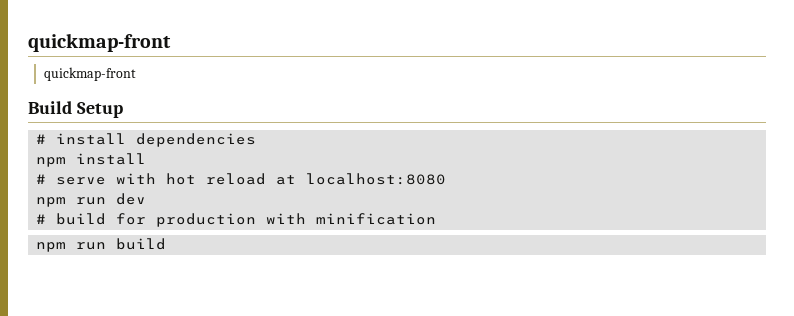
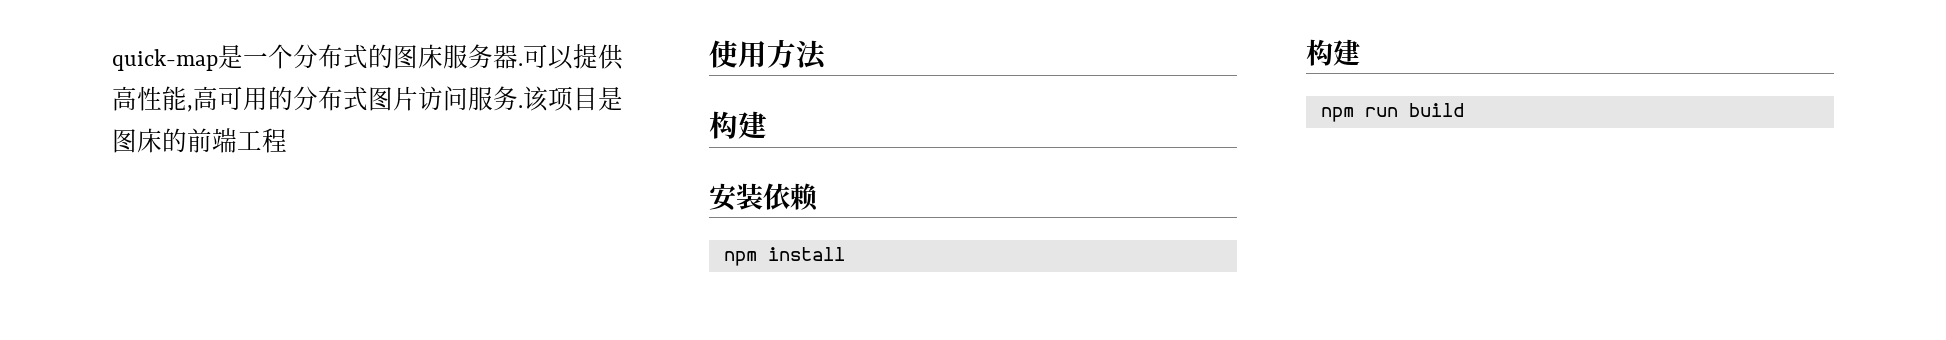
[28,33,171,52] [43,67,136,81] [28,101,123,118] [36,133,257,147] [36,153,147,167] [36,173,447,185] [36,193,147,207] [36,213,437,227] quickmap-front // quickmap-front // Build Setup // # install dependencies // npm install // # serve with hot reload at localhost:8080 // npm run dev // # build for production with minification -> [112,44,623,71] [112,86,623,112] [112,128,287,153] [709,39,827,70] [709,111,767,139] [709,183,819,211] [723,247,845,266] [1306,39,1360,66] quick-map是一个分布式的图床服务器.可以提供高性能,高可用的分布式图片访问服务.该项目是图床的前端工程 // 使用方法 // 构建 // 安装依赖 // npm install // 构建

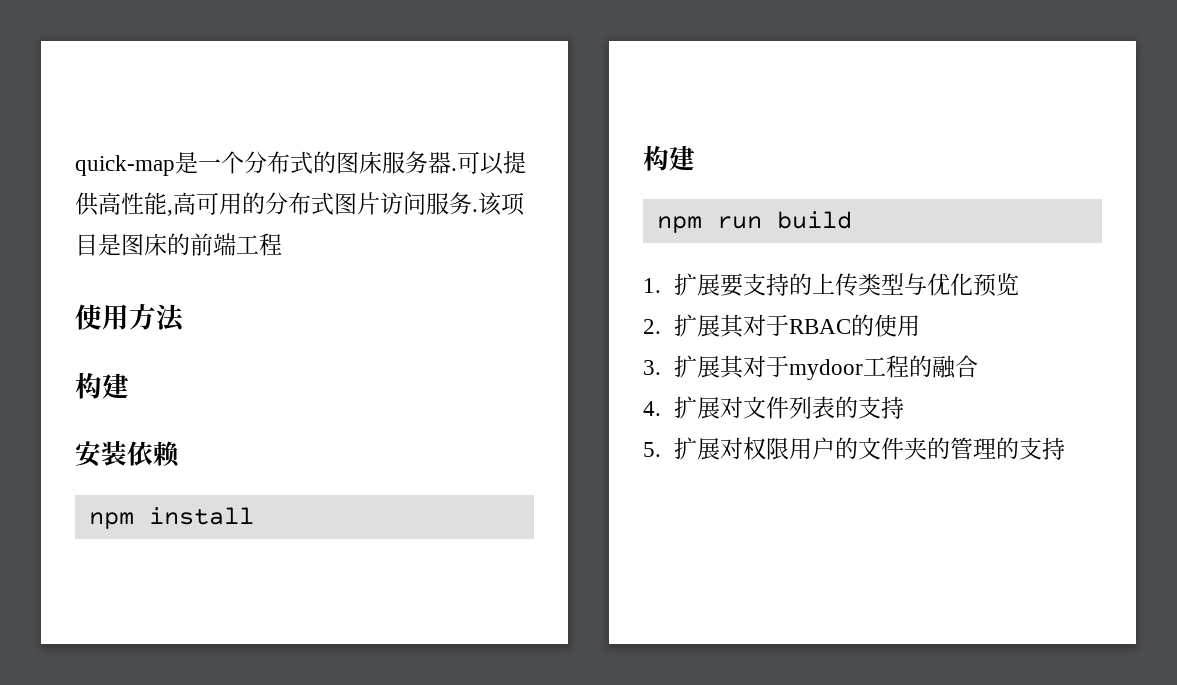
(1464, 110) none -> [643,273,1019,297] [643,314,920,338] [643,355,978,380] [643,396,904,419] [643,437,1065,460] // 1.扩展要支持的上传类型与优化预览 // 2.扩展其对于RBAC的使用 // 3.扩展其对于mydoor工程的融合 // 4.扩展对文件列表的支持 // 5.扩展对权限用户的文件夹的管理的支持

